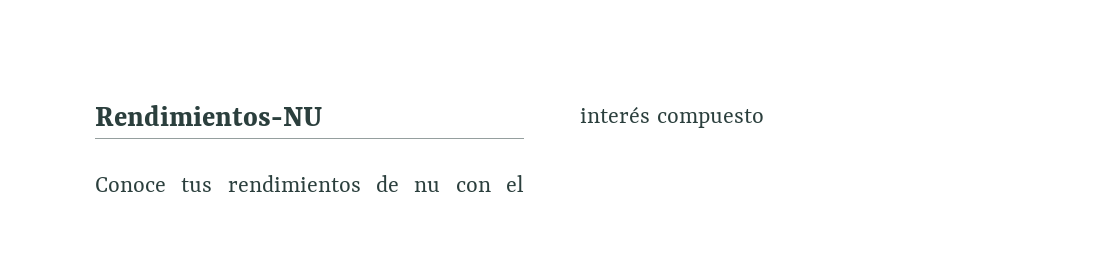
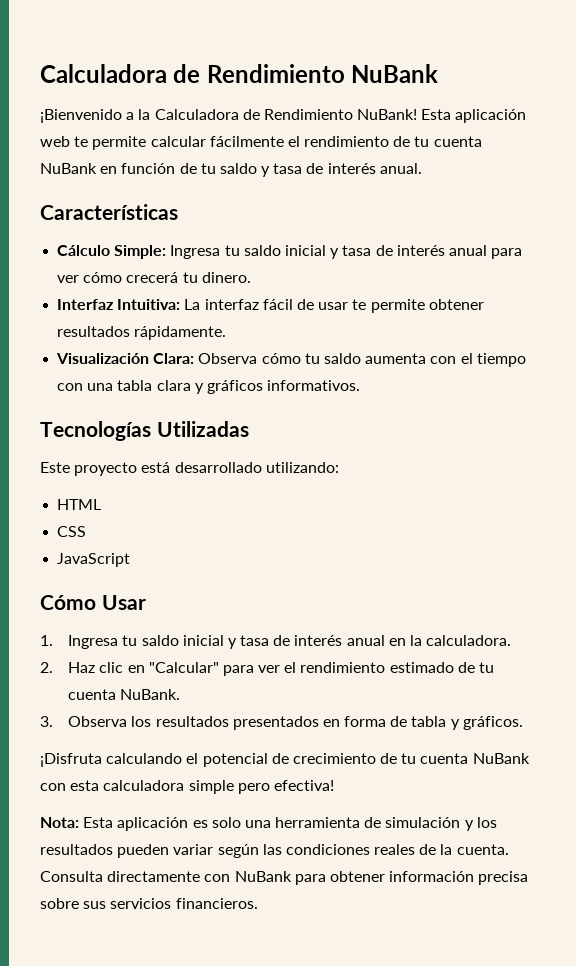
[95,105,323,126] [95,175,524,192] [580,106,764,128] Rendimientos-NU // Conoce tus rendimientos de nu con el interés compuesto -> [40,64,439,83] [40,109,527,123] [40,136,482,150] [40,163,422,177] [40,204,178,220] [57,245,523,259] [57,272,251,283] [57,299,484,313] [57,326,227,340] [56,353,526,367] [57,380,361,394] [40,421,249,441] [40,462,339,476] [57,499,102,510] [57,526,87,537] [57,553,131,567] [40,595,146,610] [40,635,512,649] [40,662,495,676] [68,689,181,700] [40,716,523,730] [40,753,530,767] [40,780,334,794] [40,817,497,831] [40,844,509,858] [40,871,529,885] [40,898,258,909] Calculadora de Rendimiento NuBank // ¡Bienvenido a la Calculadora de Rendimiento NuBank! Esta aplicación web te permite calcular fácilmente el rendimiento de tu cuenta NuBank en función de tu saldo y tasa de interés anual. // Características // Cálculo Simple: Ingresa tu saldo inicial y tasa de interés anual para ver cómo crecerá tu dinero. // Interfaz Intuitiva: La interfaz fácil de usar te permite obtener resultados rápidamente. // Visualización Clara: Observa cómo tu saldo aumenta con el tiempo con una tabla clara y gráficos informativos. // Tecnologías Utilizadas // Este proyecto está desarrollado utilizando: // HTML // CSS // JavaScript // Cómo Usar // 1. Ingresa tu saldo inicial y tasa de interés anual en la calculadora. // 2. Haz clic en "Calcular" para ver el rendimiento estimado de tu cuenta NuBank. // 3. Observa los resultados presentados en forma de tabla y gráficos. // ¡Disfruta calculando el potencial de crecimiento de tu cuenta NuBank con esta calculadora simple pero efectiva! // Nota: Esta aplicación es solo una herramienta de simulación y los resultados pueden variar según las condiciones reales de la cuenta. Consulta directamente con NuBank para obtener información precisa sobre sus servicios financieros.

